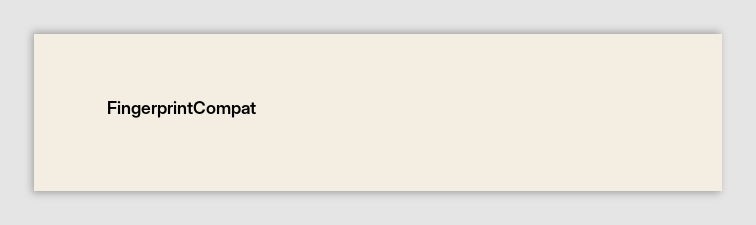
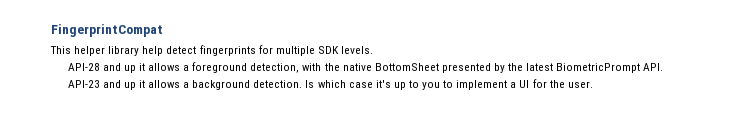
(256, 109) none -> [50,45,373,56] [67,62,664,73] [67,79,593,90] // This helper library help detect fingerprints for multiple SDK levels. // API-28 and up it allows a foreground detection, with the native BottomSheet presented by the latest BiometricPrompt API. // API-23 and up it allows a background detection. Is which case it's up to you to implement a UI for the user.

